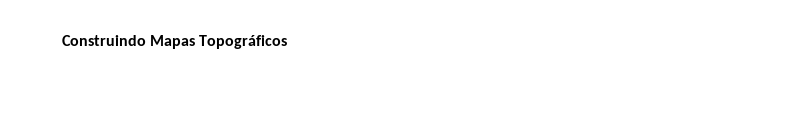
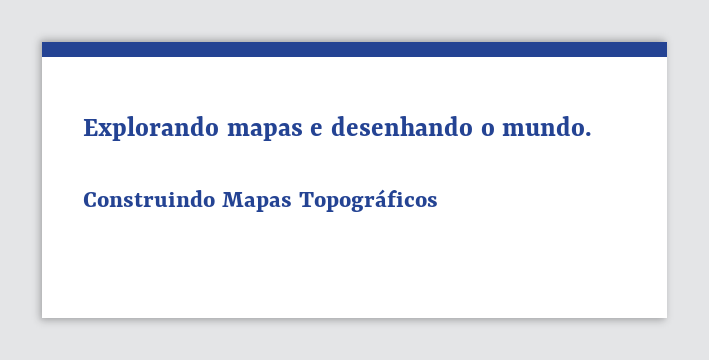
(62, 40) none -> [83,116,593,141] Explorando mapas e desenhando o mundo. //

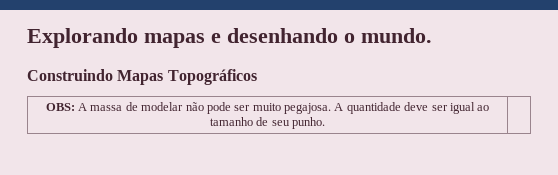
(438, 200) none -> [45,102,490,114] [209,117,326,129] // OBS: A massa de modelar não pode ser muito pegajosa. A quantidade deve ser igual ao tamanho de seu punho. |

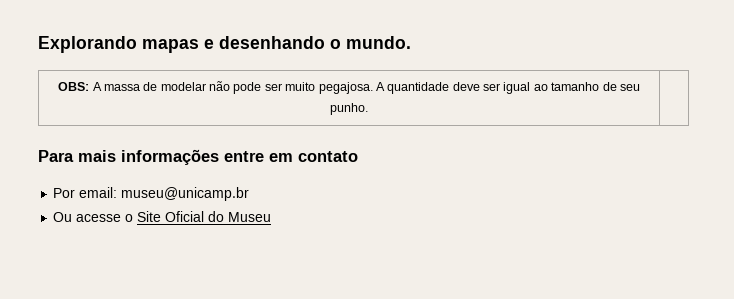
[27,69,257,85] // Construindo Mapas Topográficos -> (411, 42) none
(326, 123) none -> [38,149,358,165] [53,187,250,201] [53,211,272,222] // Para mais informações entre em contato // Por email: museu@unicamp.br // Ou acesse o Site Oficial do Museu

